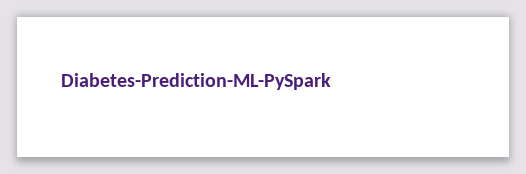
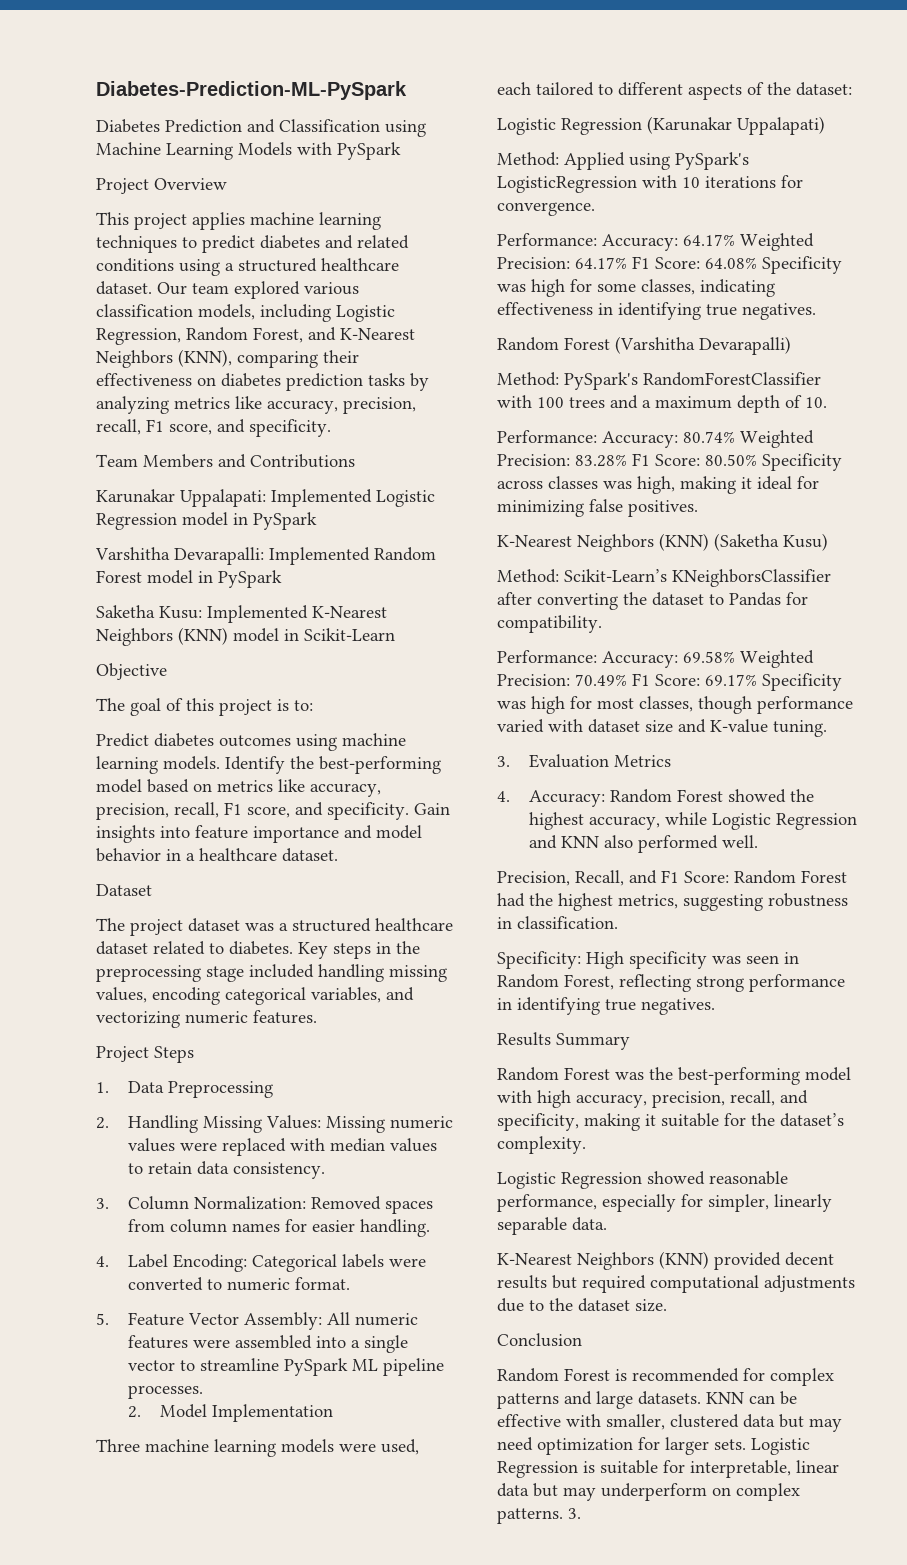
(331, 81) none -> [96,119,426,137] [96,142,401,160] [96,178,227,194] [96,212,381,230] [96,235,409,253] [96,258,399,276] [96,281,359,299] [96,304,395,322] [96,327,415,345] [96,349,359,368] [96,373,429,391] [96,396,416,414] [96,419,331,437] [96,454,355,468] [96,489,435,507] [96,512,317,530] [95,547,436,565] [96,570,282,588] [96,605,387,623] [96,627,395,646] [96,663,167,680] [96,698,313,716] [96,733,406,751] [96,756,441,774] [96,779,381,797] [96,802,450,820] [96,825,422,843] [96,848,338,862] [96,884,152,896] [96,918,453,936] [96,941,420,959] [96,964,447,982] [96,987,414,1005] [96,1010,317,1028] [96,1046,194,1063] [96,1081,274,1098] [96,1115,454,1133] [128,1138,438,1156] [128,1161,326,1179] [96,1196,434,1214] [128,1219,431,1237] [96,1254,427,1272] [128,1277,351,1291] [96,1312,419,1330] [128,1335,409,1353] [128,1358,445,1376] [128,1385,204,1399] [128,1404,334,1422] [96,1439,419,1457] [497,82,852,100] [497,116,825,135] [497,152,749,170] [497,175,803,193] [497,202,595,216] [497,233,814,251] [497,256,842,274] [497,279,775,297] [497,302,816,320] [497,336,791,355] [497,372,821,390] [497,395,827,413] [497,430,814,448] [497,453,842,471] [497,476,819,494] [497,499,698,517] [497,533,828,552] [497,569,831,587] [497,592,808,610] [497,615,602,633] [497,650,814,668] [497,673,842,691] [497,696,853,714] [497,719,827,737] [497,754,672,768] [497,789,815,807] [529,812,858,830] [529,835,759,853] [497,870,847,886] [497,893,848,911] [497,916,618,929] [497,951,799,969] [497,974,845,992] [497,997,715,1015] [497,1032,630,1050] [497,1067,851,1085] [497,1090,808,1108] [497,1113,844,1131] [497,1136,586,1154] [497,1171,788,1189] [497,1194,832,1212] [497,1217,607,1235] [497,1251,834,1270] [497,1275,855,1293] [497,1298,667,1312] [497,1333,582,1347] [497,1368,834,1386] [497,1391,797,1409] [497,1414,842,1432] [497,1437,810,1455] [497,1460,839,1478] [497,1483,800,1501] [497,1508,581,1524] // Diabetes Prediction and Classification using Machine Learning Models with PySpark // Project Overview // This project applies machine learning techniques to predict diabetes and related conditions using a structured healthcare dataset. Our team explored various classification models, including Logistic Regression, Random Forest, and K-Nearest Neighbors (KNN), comparing their effectiveness on diabetes prediction tasks by analyzing metrics like accuracy, precision, recall, F1 score, and specificity. // Team Members and Contributions // Karunakar Uppalapati: Implemented Logistic Regression model in PySpark // Varshitha Devarapalli: Implemented Random Forest model in PySpark // Saketha Kusu: Implemented K-Nearest Neighbors (KNN) model in Scikit-Learn // Objective // The goal of this project is to: // Predict diabetes outcomes using machine learning models. Identify the best-performing model based on metrics like accuracy, precision, recall, F1 score, and specificity. Gain insights into feature importance and model behavior in a healthcare dataset. // Dataset // The project dataset was a structured healthcare dataset related to diabetes. Key steps in the preprocessing stage included handling missing values, encoding categorical variables, and vectorizing numeric features. // Project Steps // 1. Data Preprocessing // 2. Handling Missing Values: Missing numeric values were replaced with median values to retain data consistency. // 3. Column Normalization: Removed spaces from column names for easier handling. // 4. Label Encoding: Categorical labels were converted to numeric format. // 5. Feature Vector Assembly: All numeric features were assembled into a single vector to streamline PySpark ML pipeline processes. // 2. Model Implementation // Three machine learning models were used, each tailored to different aspects of the dataset: // Logistic Regression (Karunakar Uppalapati) // Method: Applied using PySpark's LogisticRegression with 10 iterations for convergence. // Performance: Accuracy: 64.17% Weighted Precision: 64.17% F1 Score: 64.08% Specificity was high for some classes, indicating effectiveness in identifying true negatives. // Random Forest (Varshitha Devarapalli) // Method: PySpark's RandomForestClassifier with 100 trees and a maximum depth of 10. // Performance: Accuracy: 80.74% Weighted Precision: 83.28% F1 Score: 80.50% Specificity across classes was high, making it ideal for minimizing false positives. // K-Nearest Neighbors (KNN) (Saketha Kusu) // Method: Scikit-Learn’s KNeighborsClassifier after converting the dataset to Pandas for compatibility. // Performance: Accuracy: 69.58% Weighted Precision: 70.49% F1 Score: 69.17% Specificity was high for most classes, though performance varied with dataset size and K-value tuning. // 3. Evaluation Metrics // 4. Accuracy: Random Forest showed the highest accuracy, while Logistic Regression and KNN also performed well. // Precision, Recall, and F1 Score: Random Forest had the highest metrics, suggesting robustness in classification. // Specificity: High specificity was seen in Random Forest, reflecting strong performance in identifying true negatives. // Results Summary // Random Forest was the best-performing model with high accuracy, precision, recall, and specificity, making it suitable for the dataset’s complexity. // Logistic Regression showed reasonable performance, especially for simpler, linearly separable data. // K-Nearest Neighbors (KNN) provided decent results but required computational adjustments due to the dataset size. // Conclusion // Random Forest is recommended for complex patterns and large datasets. KNN can be effective with smaller, clustered data but may need optimization for larger sets. Logistic Regression is suitable for interpretable, linear data but may underperform on complex patterns. 3.

